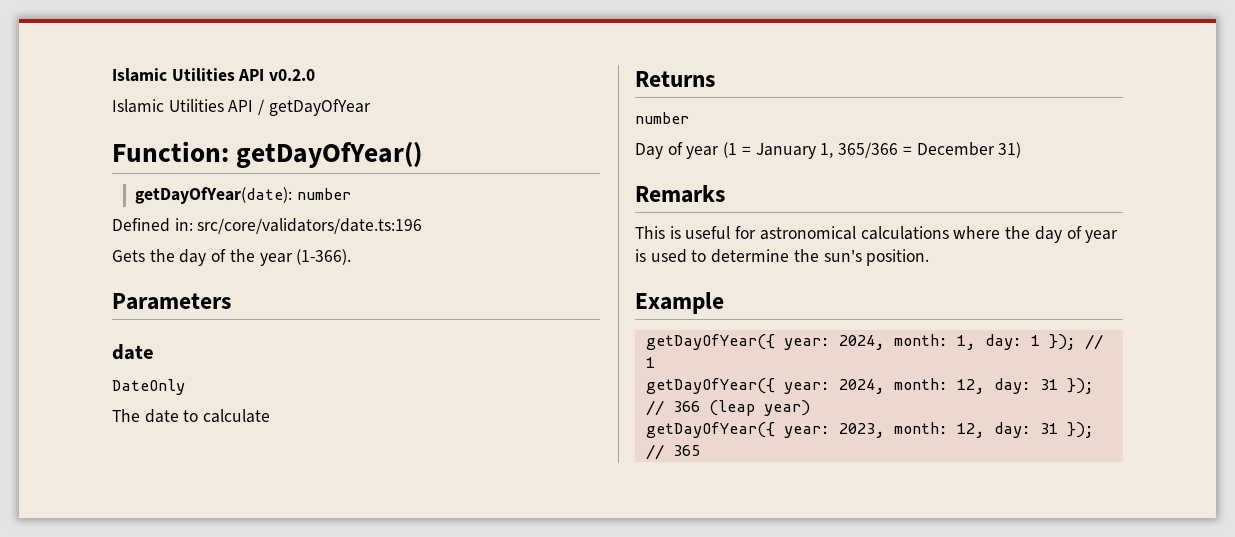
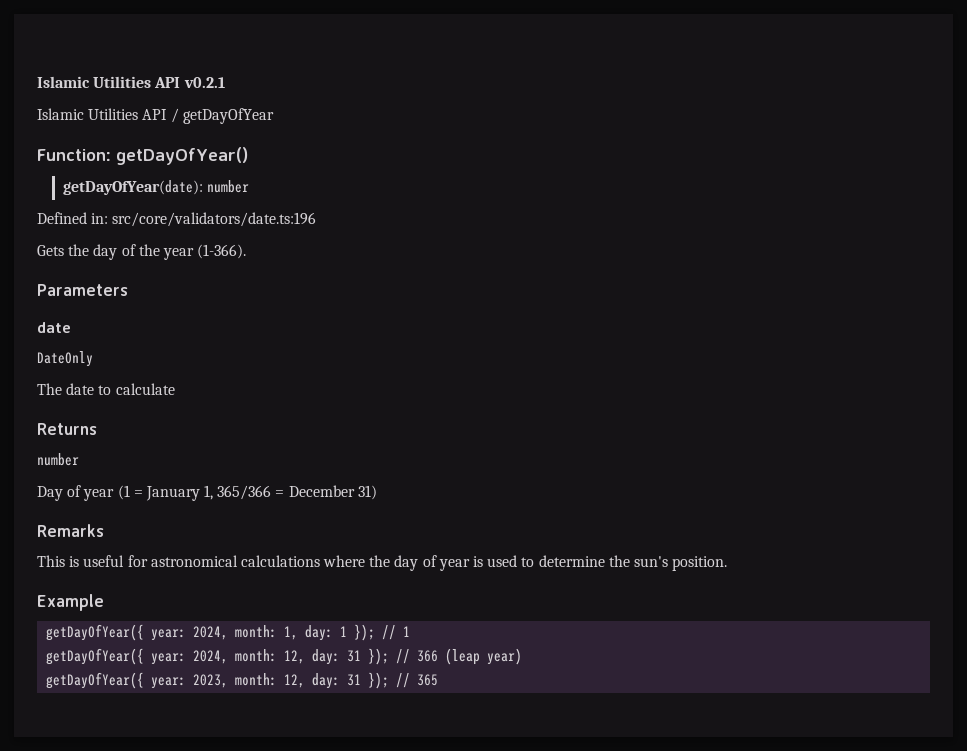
[112,68,316,82] Islamic Utilities API v0.2.0 -> [37,76,225,88] Islamic Utilities API v0.2.1

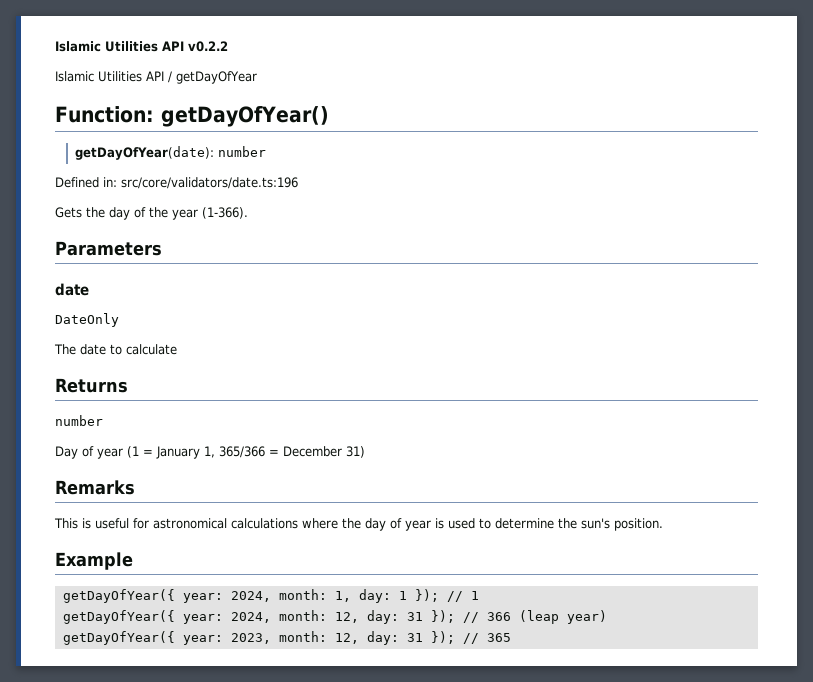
[37,76,225,88] Islamic Utilities API v0.2.1 -> [55,41,228,52] Islamic Utilities API v0.2.2

